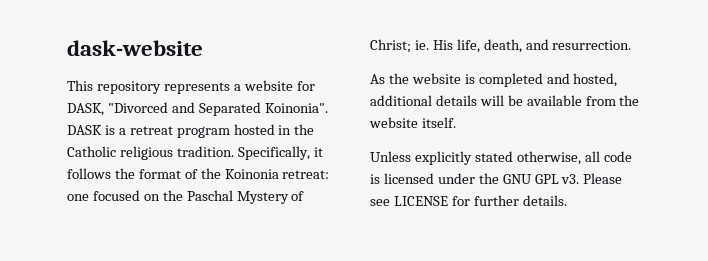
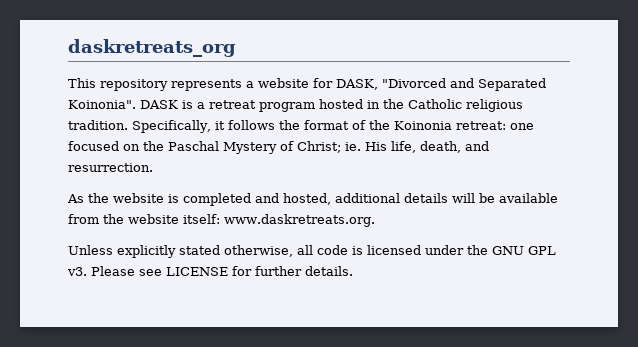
[67,40,203,56] dask-website -> [68,39,236,57] daskretreats_org
[421,117,456,128] itself. -> [183,214,375,227] itself: www.daskretreats.org.

